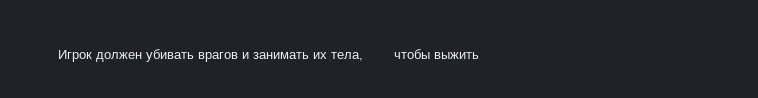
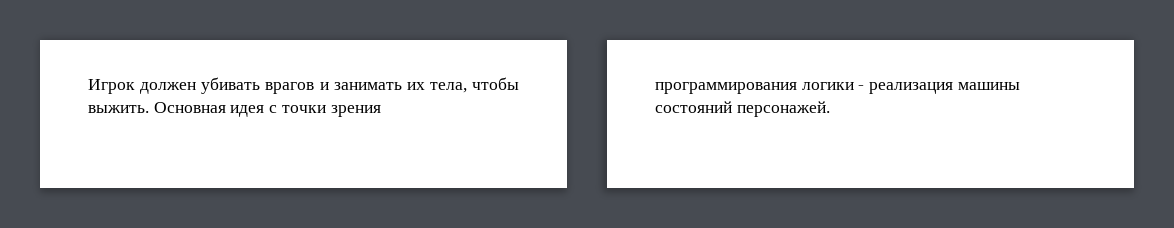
[434,52,479,59] выжить -> [88,102,381,117] [655,82,1020,94] [655,101,830,117] выжить. Основная идея с точки зрения программирования логики - реализация машины состояний персонажей.

